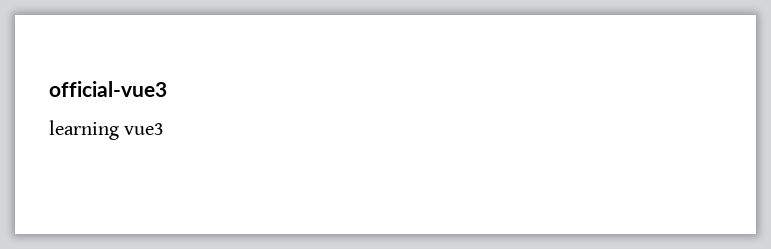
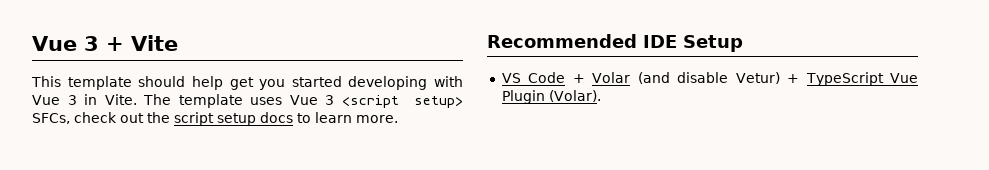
[49,81,167,97] [49,120,165,140] official-vue3 // learning vue3 -> [32,35,178,51] [31,76,463,90] [32,94,463,108] [32,112,398,126] [487,34,743,52] [501,72,919,86] [501,90,601,104] Vue 3 + Vite // This template should help get you started developing with Vue 3 in Vite. The template uses Vue 3 <script setup> SFCs, check out the script setup docs to learn more. // Recommended IDE Setup // VS Code + Volar (and disable Vetur) + TypeScript Vue Plugin (Volar).

